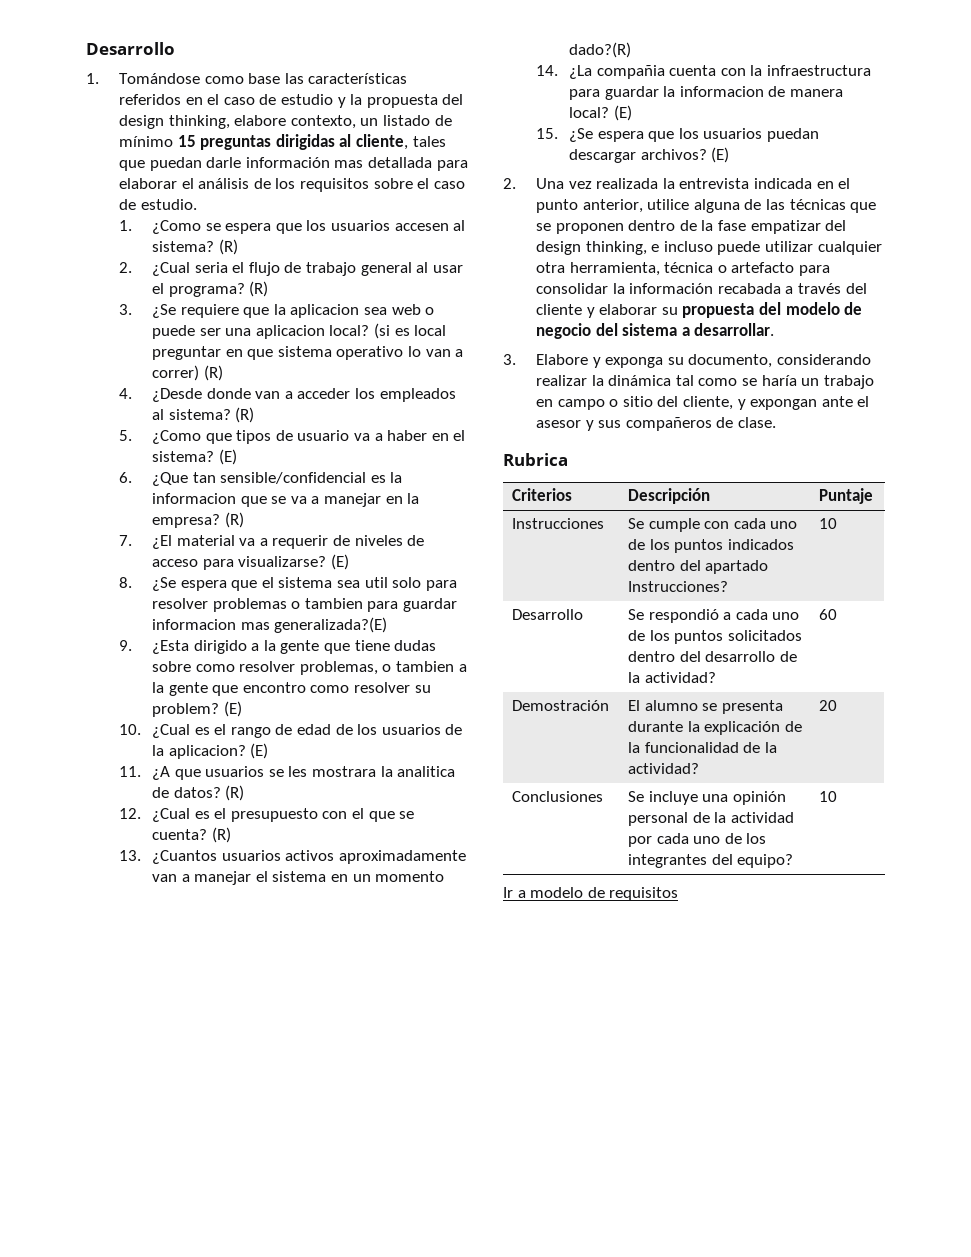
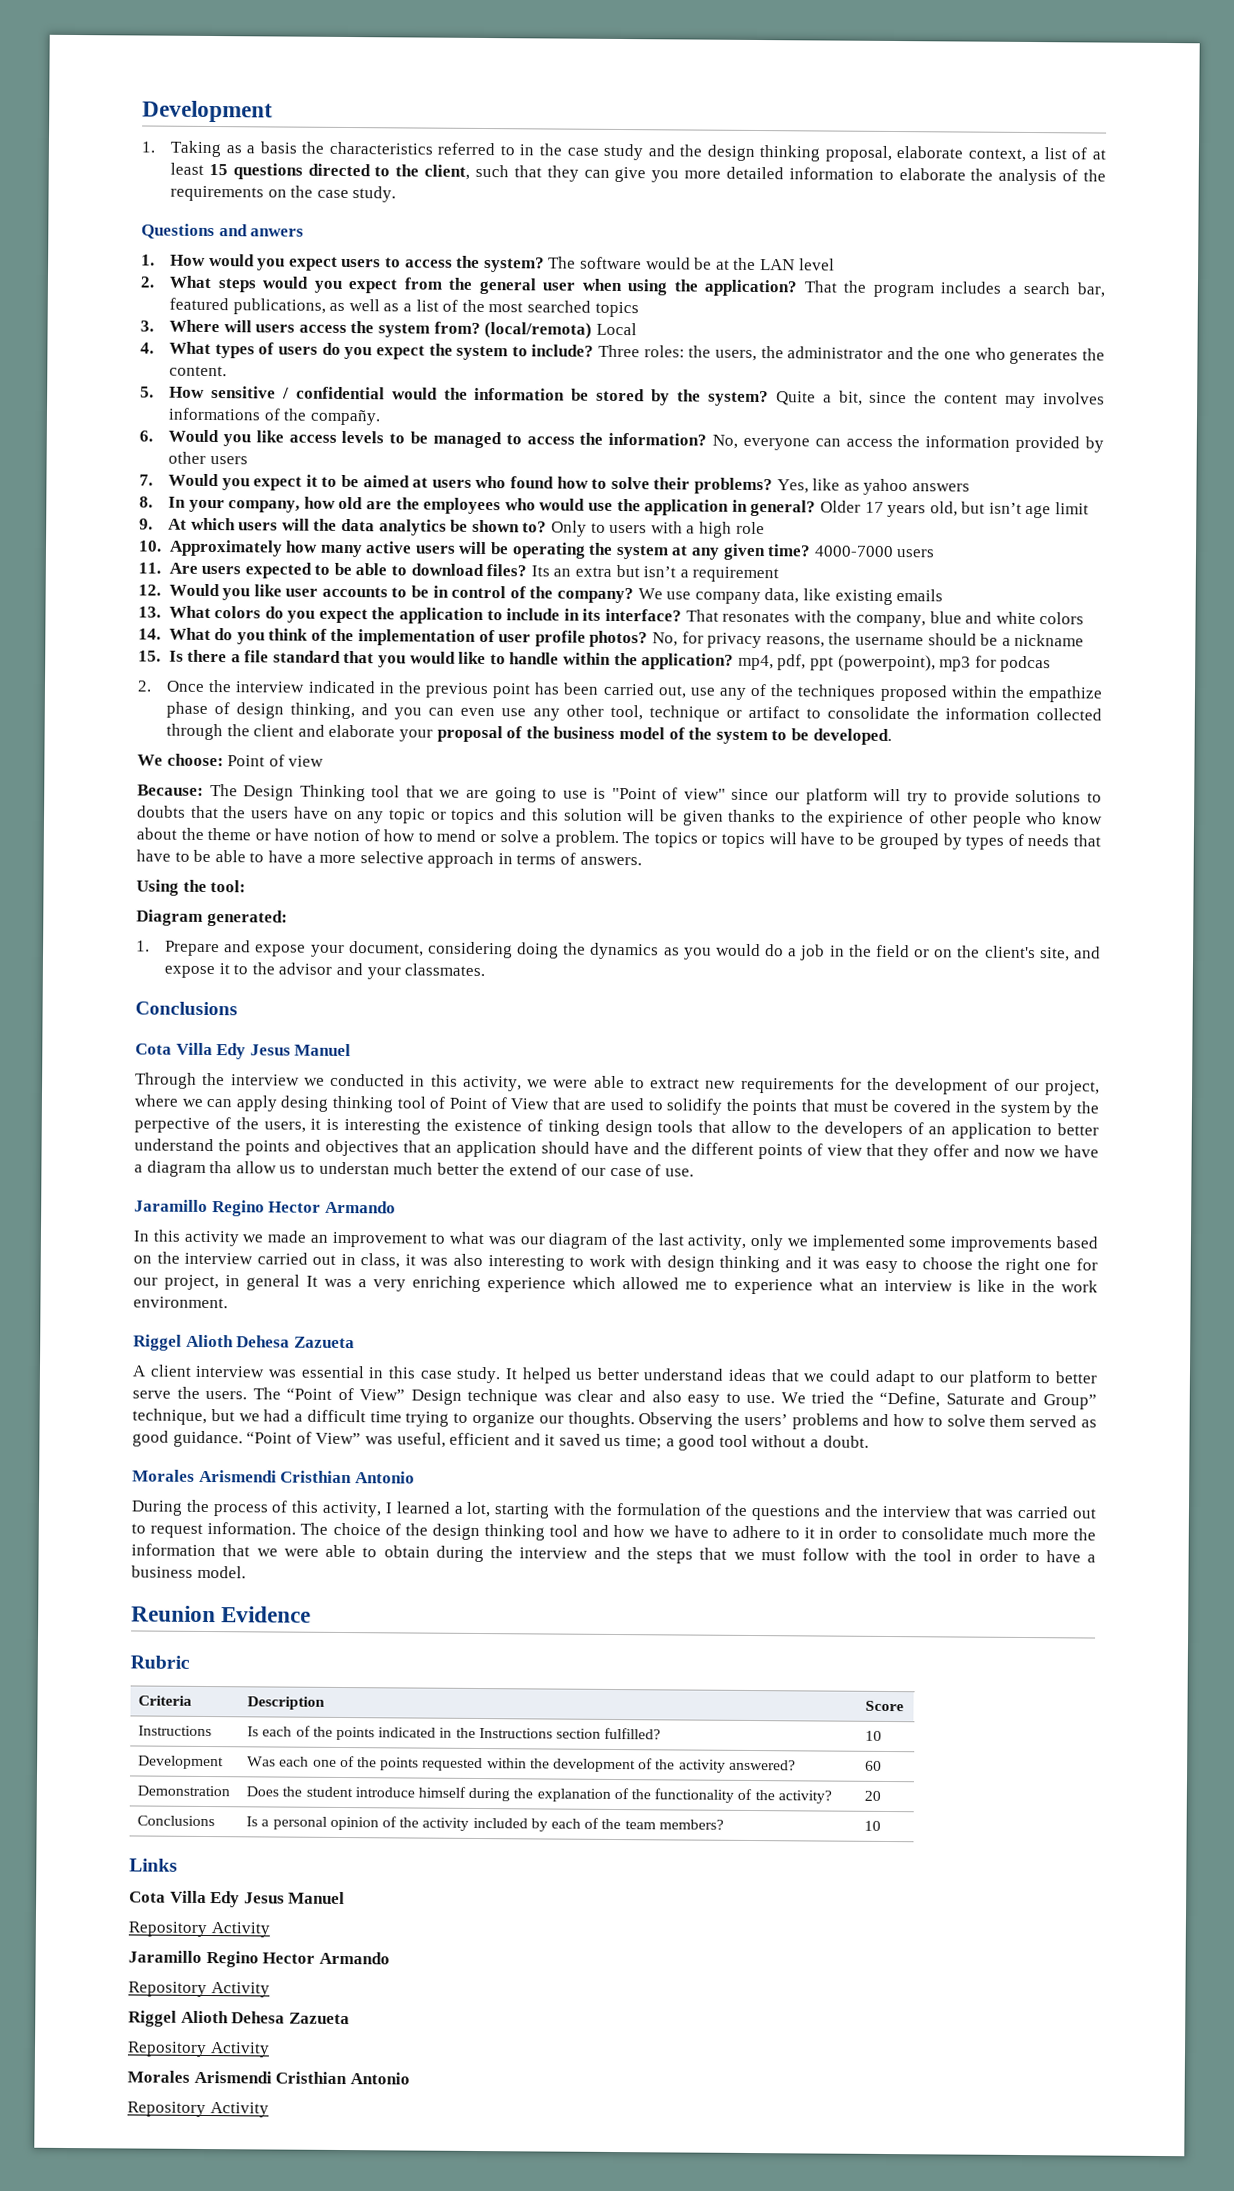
[86,42,175,55] [86,73,408,84] [118,94,464,108] [118,115,452,129] [118,134,446,150] [118,157,468,171] [118,178,465,192] [118,199,197,210] [118,220,466,234] [151,239,238,255] [118,262,463,276] [151,281,269,297] [118,304,435,318] [151,323,447,339] [151,346,464,360] [151,365,223,381] [118,388,456,402] [151,407,255,423] [118,430,466,444] [151,449,237,465] [118,472,403,486] [151,493,420,507] [151,512,244,528] [118,535,425,549] [151,554,349,570] [118,577,457,591] [151,598,457,612] [151,617,388,633] [118,640,437,654] [151,661,467,675] [151,682,431,696] [151,701,242,717] [118,724,463,738] [151,743,269,759] [118,766,456,780] [151,785,245,801] [118,808,415,822] [151,827,231,843] [118,850,466,864] [151,871,445,885] [568,42,631,58] [535,65,871,79] [568,86,843,100] [568,105,632,121] [535,128,819,142] [568,147,730,163] [503,178,851,189] [535,199,877,213] [535,220,847,234] [535,241,882,255] [535,262,830,276] [535,283,867,294] [535,302,863,318] [535,323,775,339] [503,354,871,368] [535,375,874,389] [535,396,870,410] [535,417,776,431] [503,453,568,466] [512,488,573,501] [628,488,711,504] [819,488,874,504] [512,518,605,529] [628,518,798,532] [628,539,794,553] [628,560,769,574] [628,581,729,592] [819,518,838,529] [512,609,584,620] [628,609,800,623] [628,630,802,644] [628,651,797,662] [628,672,716,683] [819,609,838,620] [512,700,610,711] [628,700,783,714] [628,721,802,735] [628,742,777,753] [628,763,700,774] [819,700,838,711] [512,791,604,802] [628,791,786,805] [628,812,794,826] [628,833,767,847] [628,854,794,868] [819,791,838,802] [503,887,679,901] Desarrollo // 1. Tomándose como base las características referidos en el caso de estudio y la propuesta del design thinking, elabore contexto, un listado de mínimo 15 preguntas dirigidas al cliente, tales que puedan darle información mas detallada para elaborar el análisis de los requisitos sobre el caso de estudio. // 1. ¿Como se espera que los usuarios accesen al sistema? (R) // 2. ¿Cual seria el flujo de trabajo general al usar el programa? (R) // 3. ¿Se requiere que la aplicacion sea web o puede ser una aplicacion local? (si es local preguntar en que sistema operativo lo van a correr) (R) // 4. ¿Desde donde van a acceder los empleados al sistema? (R) // 5. ¿Como que tipos de usuario va a haber en el sistema? (E) // 6. ¿Que tan sensible/confidencial es la informacion que se va a manejar en la empresa? (R) // 7. ¿El material va a requerir de niveles de acceso para visualizarse? (E) // 8. ¿Se espera que el sistema sea util solo para resolver problemas o tambien para guardar informacion mas generalizada?(E) // 9. ¿Esta dirigido a la gente que tiene dudas sobre como resolver problemas, o tambien a la gente que encontro como resolver su problem? (E) // 10. ¿Cual es el rango de edad de los usuarios de la aplicacion? (E) // 11. ¿A que usuarios se les mostrara la analitica de datos? (R) // 12. ¿Cual es el presupuesto con el que se cuenta? (R) // 13. ¿Cuantos usuarios activos aproximadamente van a manejar el sistema en un momento dado?(R) // 14. ¿La compañia cuenta con la infraestructura para guardar la informacion de manera local? (E) // 15. ¿Se espera que los usuarios puedan descargar archivos? (E) // 2. Una vez realizada la entrevista indicada en el punto anterior, utilice alguna de las técnicas que se proponen dentro de la fase empatizar del design thinking, e incluso puede utilizar cualquier otra herramienta, técnica o artefacto para consolidar la información recabada a través del cliente y elaborar su propuesta del modelo de negocio del sistema a desarrollar. // 3. Elabore y exponga su documento, considerando realizar la dinámica tal como se haría un trabajo en campo o sitio del cliente, y expongan ante el asesor y sus compañeros de clase. // Rubrica // Criterios | Descripción | Puntaje // Instrucciones | Se cumple con cada uno de los puntos indicados dentro del apartado Instrucciones? | 10 // Desarrollo | Se respondió a cada uno de los puntos solicitados dentro del desarrollo de la actividad? | 60 // Demostración | El alumno se presenta durante la explicación de la funcionalidad de la actividad? | 20 // Conclusiones | Se incluye una opinión personal de la actividad por cada uno de los integrantes del equipo? | 10 // Ir a modelo de requisitos -> [142,100,273,123] [141,140,1106,162] [170,162,1106,186] [170,185,397,203] [141,223,305,240] [141,253,835,273] [140,275,1105,298] [169,297,639,318] [140,319,637,339] [140,341,1105,365] [169,365,228,377] [140,385,1106,409] [168,407,381,426] [139,429,1105,453] [168,451,248,465] [139,473,970,496] [139,496,1090,519] [139,517,765,538] [138,539,936,561] [138,562,780,583] [138,583,944,606] [138,605,1085,628] [138,627,1085,649] [138,649,1052,673] [137,679,1104,703] [166,701,1102,722] [166,723,892,746] [137,753,325,767] [137,784,1103,806] [137,805,1104,828] [136,827,1102,850] [136,849,642,869] [136,879,247,896] [136,909,288,927] [136,940,1102,962] [164,962,486,980] [135,1001,238,1016] [135,1042,352,1060] [135,1072,1100,1096] [134,1094,1100,1118] [134,1117,1100,1140] [134,1138,1099,1161] [134,1160,694,1177] [134,1199,396,1217] [133,1229,1099,1253] [133,1251,1098,1275] [133,1274,1098,1295] [133,1296,228,1309] [133,1334,355,1351] [132,1364,1098,1388] [132,1386,1097,1410] [132,1408,1097,1430] [132,1430,869,1451] [132,1469,415,1484] [131,1499,1097,1521] [131,1522,1096,1541] [131,1543,1096,1564] [131,1565,246,1579] [131,1605,312,1623] [130,1655,190,1669] [138,1695,193,1706] [247,1696,326,1710] [865,1700,905,1712] [138,1725,213,1737] [247,1725,662,1741] [865,1730,883,1741] [138,1755,225,1770] [247,1755,796,1773] [865,1760,883,1771] [137,1785,231,1797] [246,1786,832,1804] [864,1790,882,1801] [137,1815,216,1827] [246,1816,724,1832] [864,1820,882,1831] [129,1858,178,1872] [129,1890,346,1908] [128,1921,270,1938] [128,1950,390,1968] [128,1981,270,1998] [128,2010,350,2027] [127,2041,270,2058] [127,2070,410,2085] [127,2101,269,2118] Development // 1. Taking as a basis the characteristics referred to in the case study and the design thinking proposal, elaborate context, a list of at least 15 questions directed to the client, such that they can give you more detailed information to elaborate the analysis of the requirements on the case study. // Questions and anwers // 1. How would you expect users to access the system? The software would be at the LAN level // 2. What steps would you expect from the general user when using the application? That the program includes a search bar, featured publications, as well as a list of the most searched topics // 3. Where will users access the system from? (local/remota) Local // 4. What types of users do you expect the system to include? Three roles: the users, the administrator and the one who generates the content. // 5. How sensitive / confidential would the information be stored by the system? Quite a bit, since the content may involves informations of the compañy. // 6. Would you like access levels to be managed to access the information? No, everyone can access the information provided by other users // 7. Would you expect it to be aimed at users who found how to solve their problems? Yes, like as yahoo answers // 8. In your company, how old are the employees who would use the application in general? Older 17 years old, but isn’t age limit // 9. At which users will the data analytics be shown to? Only to users with a high role // 10. Approximately how many active users will be operating the system at any given time? 4000-7000 users // 11. Are users expected to be able to download files? Its an extra but isn’t a requirement // 12. Would you like user accounts to be in control of the company? We use company data, like existing emails // 13. What colors do you expect the application to include in its interface? That resonates with the company, blue and white colors // 14. What do you think of the implementation of user profile photos? No, for privacy reasons, the username should be a nickname // 15. Is there a file standard that you would like to handle within the application? mp4, pdf, ppt (powerpoint), mp3 for podcas // 2. Once the interview indicated in the previous point has been carried out, use any of the techniques proposed within the empathize phase of design thinking, and you can even use any other tool, technique or artifact to consolidate the information collected through the client and elaborate your proposal of the business model of the system to be developed. // We choose: Point of view // Because: The Design Thinking tool that we are going to use is "Point of view" since our platform will try to provide solutions to doubts that the users have on any topic or topics and this solution will be given thanks to the expirience of other people who know about the theme or have notion of how to mend or solve a problem. The topics or topics will have to be grouped by types of needs that have to be able to have a more selective approach in terms of answers. // Using the tool: // Diagram generated: // 1. Prepare and expose your document, considering doing the dynamics as you would do a job in the field or on the client's site, and expose it to the advisor and your classmates. // Conclusions // Cota Villa Edy Jesus Manuel // Through the interview we conducted in this activity, we were able to extract new requirements for the development of our project, where we can apply desing thinking tool of Point of View that are used to solidify the points that must be covered in the system by the perpective of the users, it is interesting the existence of tinking design tools that allow to the developers of an application to better understand the points and objectives that an application should have and the different points of view that they offer and now we have a diagram tha allow us to understan much better the extend of our case of use. // Jaramillo Regino Hector Armando // In this activity we made an improvement to what was our diagram of the last activity, only we implemented some improvements based on the interview carried out in class, it was also interesting to work with design thinking and it was easy to choose the right one for our project, in general It was a very enriching experience which allowed me to experience what an interview is like in the work environment. // Riggel Alioth Dehesa Zazueta // A client interview was essential in this case study. It helped us better understand ideas that we could adapt to our platform to better serve the users. The “Point of View” Design technique was clear and also easy to use. We tried the “Define, Saturate and Group” technique, but we had a difficult time trying to organize our thoughts. Observing the users’ problems and how to solve them served as good guidance. “Point of View” was useful, efficient and it saved us time; a good tool without a doubt. // Morales Arismendi Cristhian Antonio // During the process of this activity, I learned a lot, starting with the formulation of the questions and the interview that was carried out to request information. The choice of the design thinking tool and how we have to adhere to it in order to consolidate much more the information that we were able to obtain during the interview and the steps that we must follow with the tool in order to have a business model. // Reunion Evidence // Rubric // Criteria | Description | Score // Instructions | Is each of the points indicated in the Instructions section fulfilled? | 10 // Development | Was each one of the points requested within the development of the activity answered? | 60 // Demonstration | Does the student introduce himself during the explanation of the functionality of the activity? | 20 // Conclusions | Is a personal opinion of the activity included by each of the team members? | 10 // Links // Cota Villa Edy Jesus Manuel // Repository Activity // Jaramillo Regino Hector Armando // Repository Activity // Riggel Alioth Dehesa Zazueta // Repository Activity // Morales Arismendi Cristhian Antonio // Repository Activity

